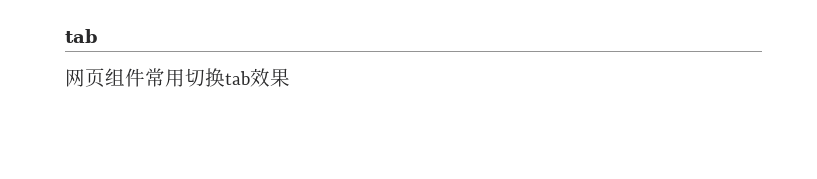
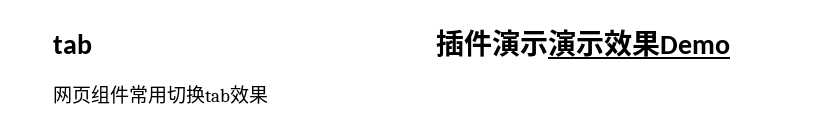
(290, 77) none -> [436,29,730,57] // 插件演示演示效果Demo

